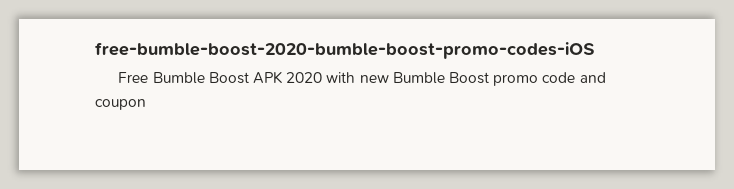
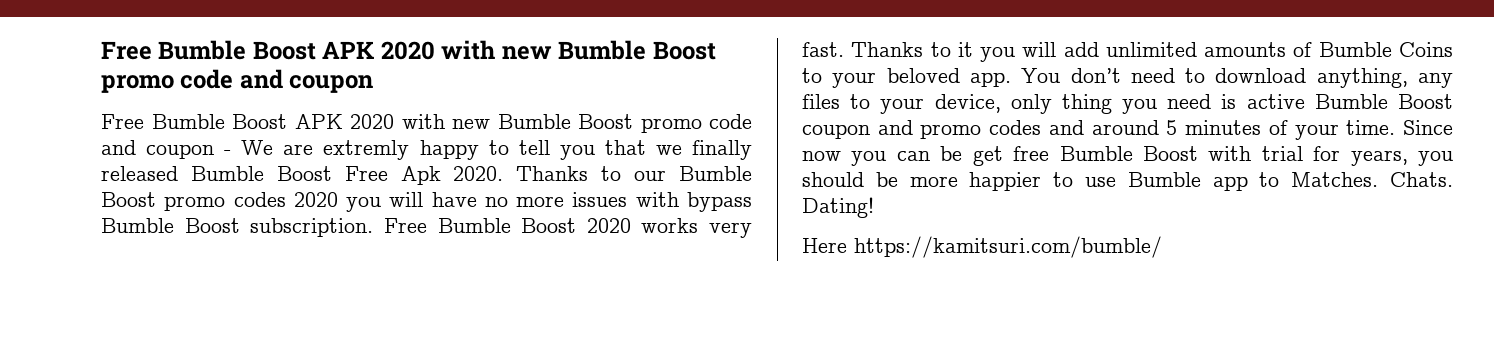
[95,42,595,59] free-bumble-boost-2020-bumble-boost-promo-codes-iOS -> [101,40,716,60] [101,69,374,93] Free Bumble Boost APK 2020 with new Bumble Boost promo code and coupon
(146, 104) none -> [224,140,752,160] [101,166,753,185] [101,192,752,212] [101,218,752,238] [802,42,1453,62] [802,68,1453,88] [802,94,1453,114] [802,120,1453,140] [802,146,1453,166] [802,172,1453,191] [802,197,874,218] [802,236,1162,258] - We are extremly happy to tell you that we finally released Bumble Boost Free Apk 2020. Thanks to our Bumble Boost promo codes 2020 you will have no more issues with bypass Bumble Boost subscription. Free Bumble Boost 2020 works very fast. Thanks to it you will add unlimited amounts of Bumble Coins to your beloved app. You don’t need to download anything, any files to your device, only thing you need is active Bumble Boost coupon and promo codes and around 5 minutes of your time. Since now you can be get free Bumble Boost with trial for years, you should be more happier to use Bumble app to Matches. Chats. Dating! // Here https://kamitsuri.com/bumble/

